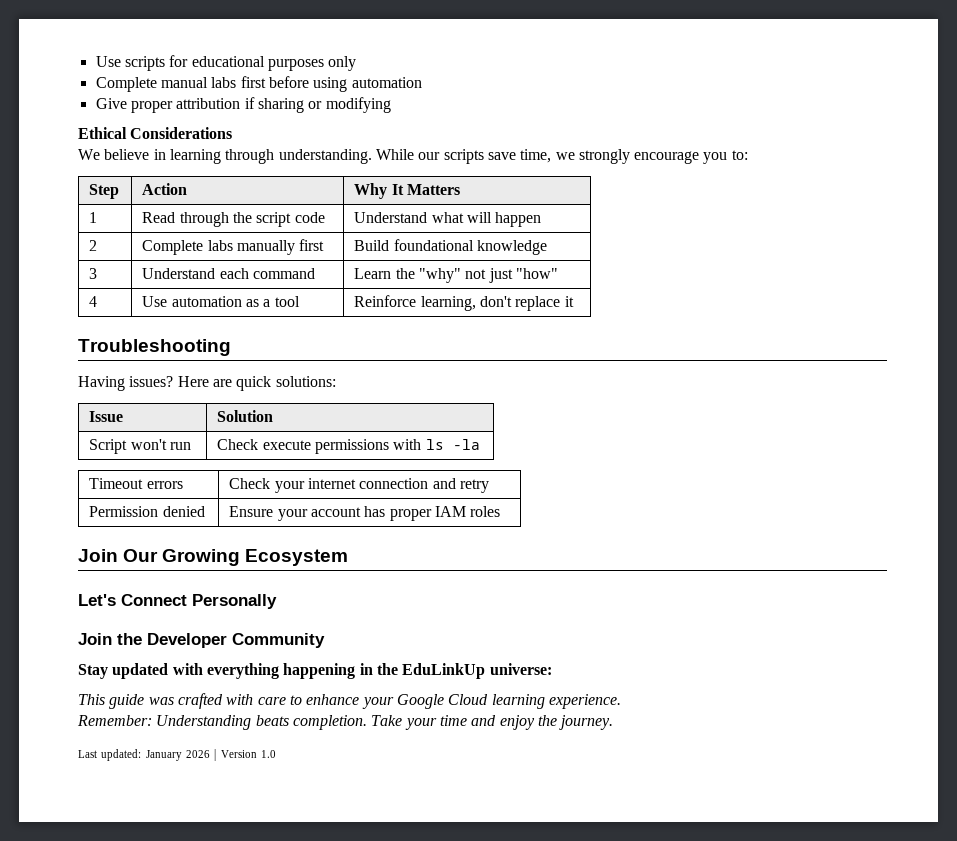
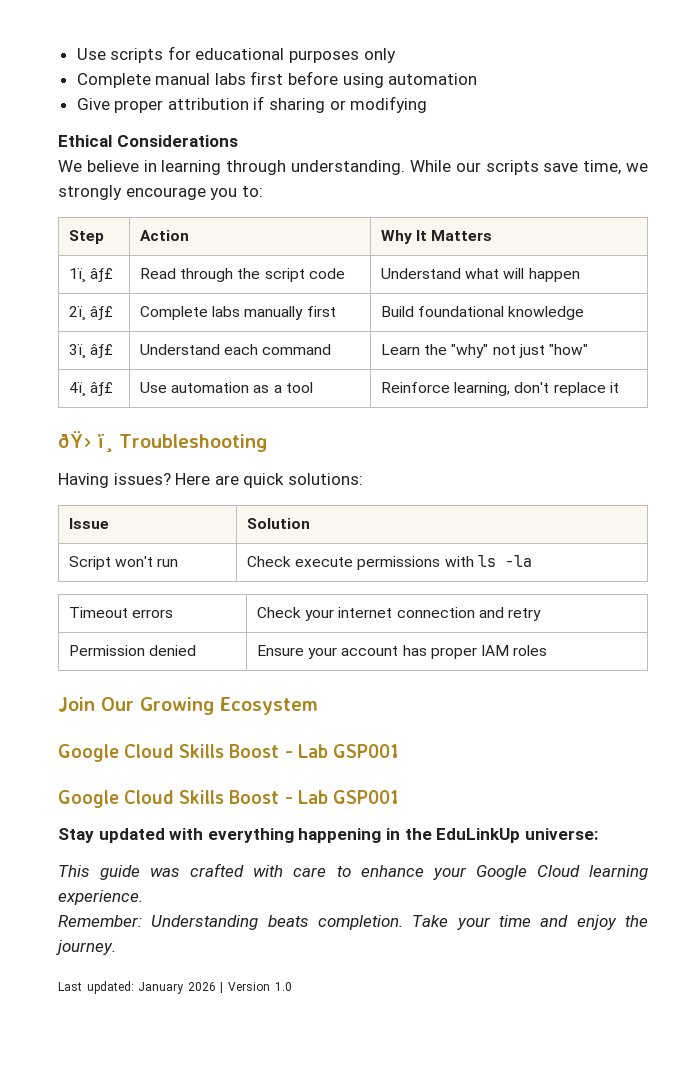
[89,212,98,223] 1 -> [68,268,114,282] 1ï¸ âƒ£
[89,240,98,251] 2 -> [68,306,114,320] 2ï¸ âƒ£
[89,268,98,279] 3 -> [68,344,114,358] 3ï¸ âƒ£
[89,296,98,307] 4 -> [68,382,114,396] 4ï¸ âƒ£
(574, 301) none -> [58,431,113,453] ðŸ› ï¸
[78,594,277,609] [78,633,325,648] Let's Connect Personally // Join the Developer Community -> [58,744,399,762] [58,790,399,808] Google Cloud Skills Boost - Lab GSP001 // Google Cloud Skills Boost - Lab GSP001

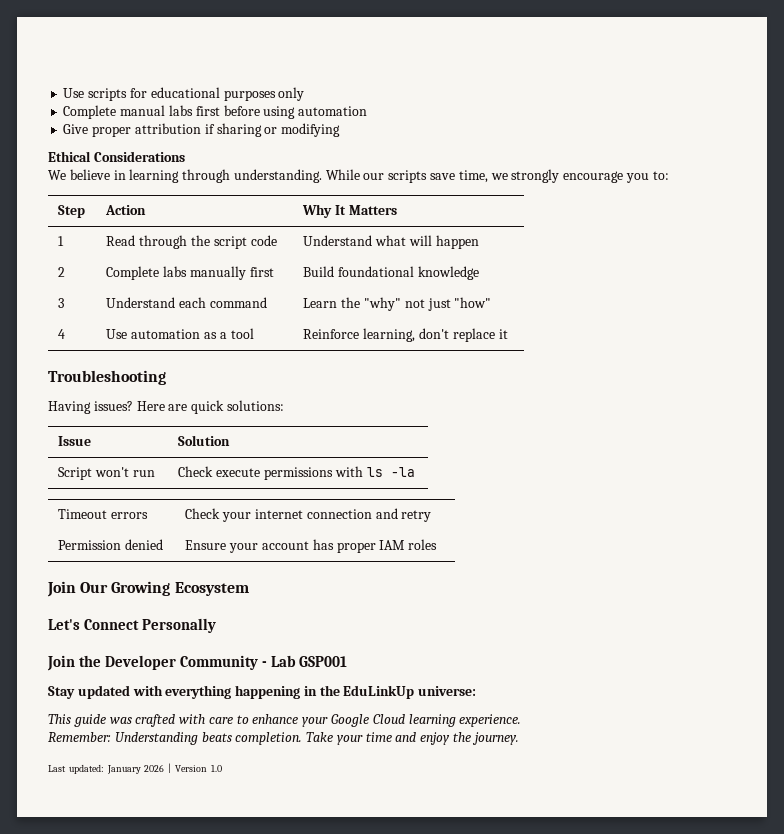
[68,268,114,282] 1ï¸ âƒ£ -> [58,236,65,246] 1
[68,306,114,320] 2ï¸ âƒ£ -> [58,267,66,277] 2
[68,344,114,358] 3ï¸ âƒ£ -> [58,298,65,308] 3
[68,382,114,396] 4ï¸ âƒ£ -> [58,329,66,339] 4
[58,431,113,453] ðŸ› ï¸ -> (508, 334) none
[58,744,399,762] [58,790,280,808] Google Cloud Skills Boost - Lab GSP001 // Google Cloud Skills Boost -> [48,618,216,633] [47,655,258,671] Let's Connect Personally // Join the Developer Community

